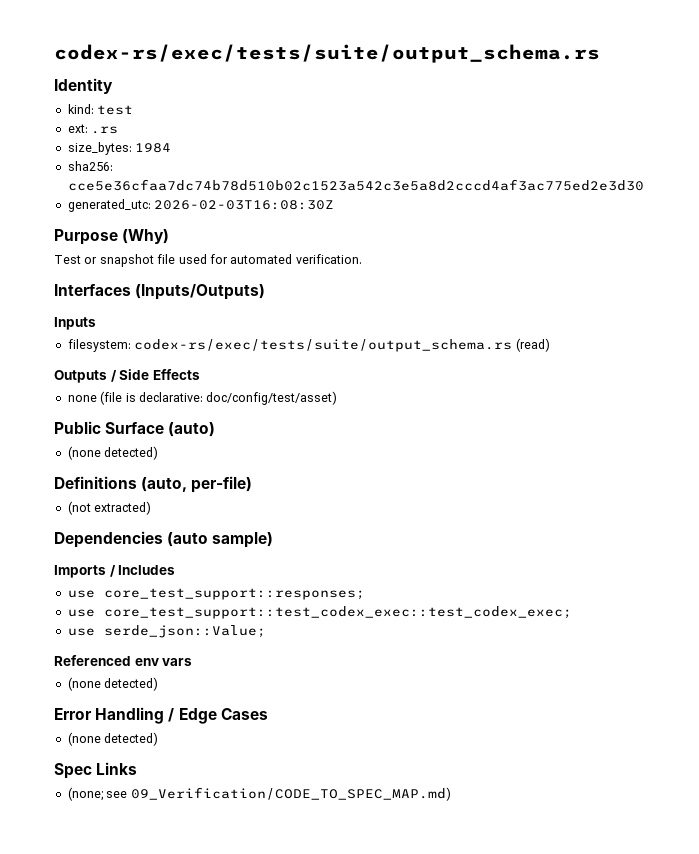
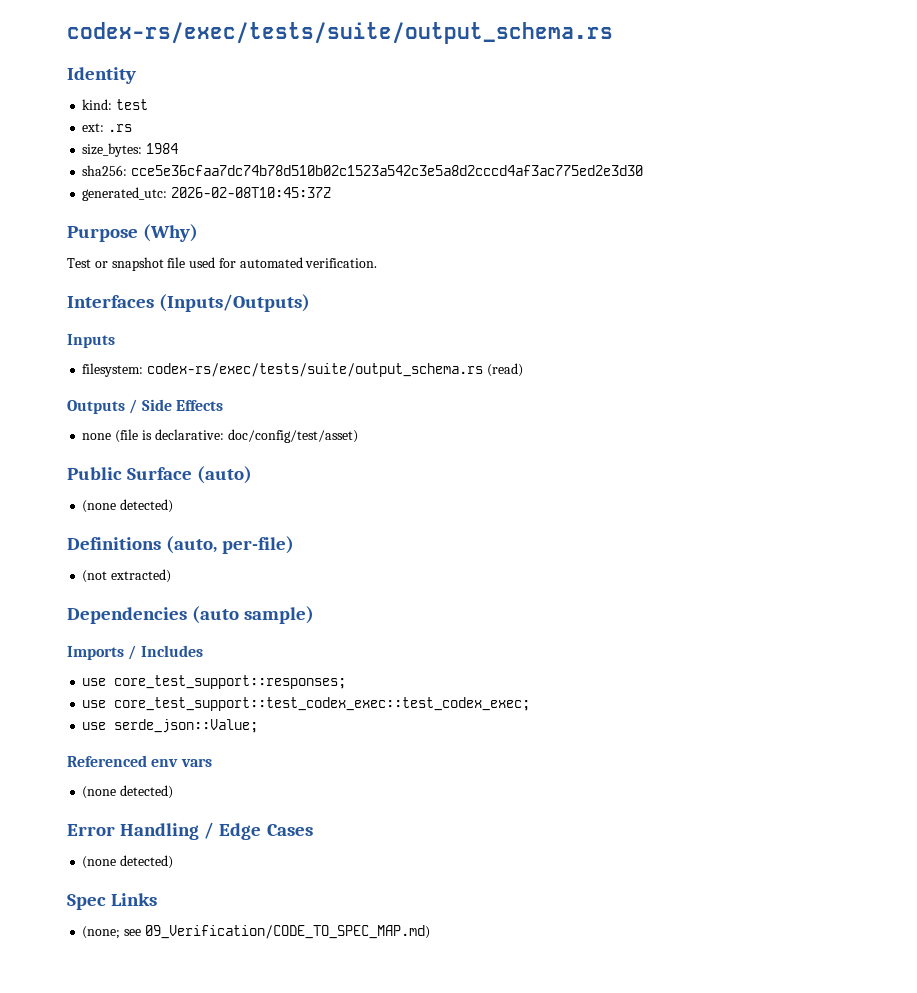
[154,200,335,210] 2026-02-03T16:08:30Z -> [171,187,332,198] 2026-02-08T10:45:37Z

